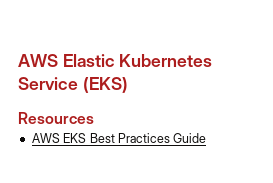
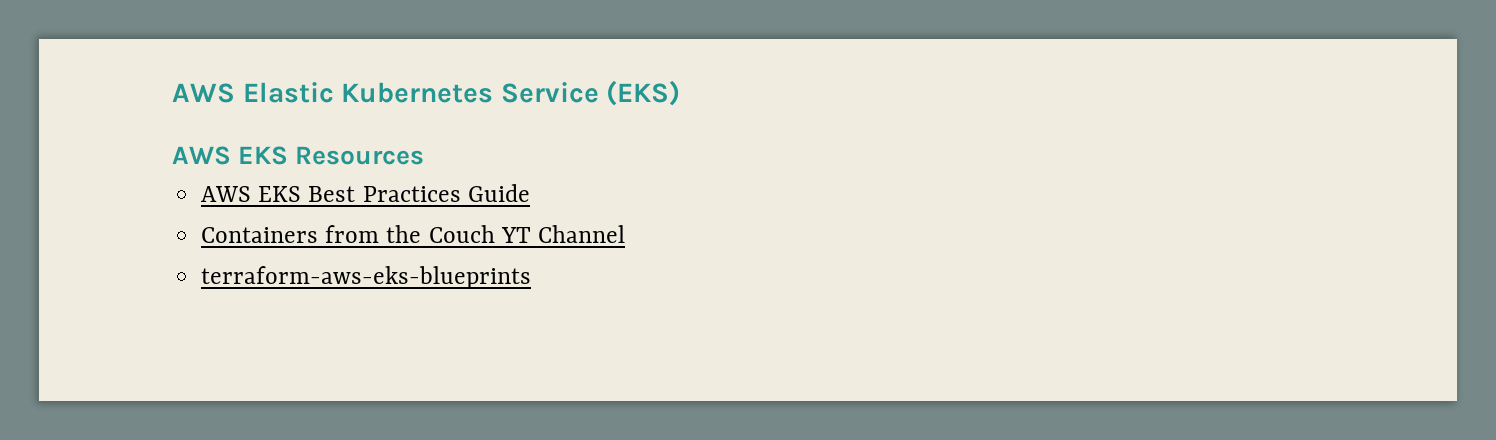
(128, 85) none -> [172,146,289,165] AWS EKS
(207, 138) none -> [201,225,625,243] [201,266,532,289] // Containers from the Couch YT Channel // terraform-aws-eks-blueprints

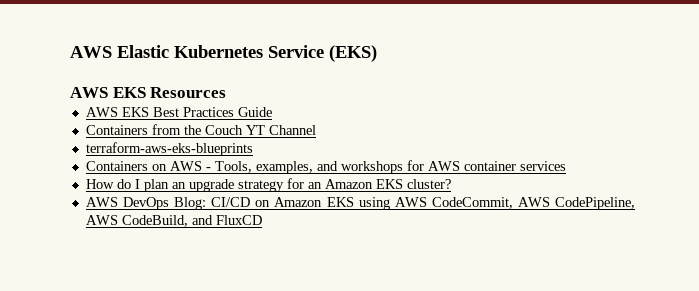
(532, 277) none -> [85,160,566,174] [85,178,451,192] [85,197,635,210] [85,215,262,227] // Containers on AWS - Tools, examples, and workshops for AWS container services // How do I plan an upgrade strategy for an Amazon EKS cluster? // AWS DevOps Blog: CI/CD on Amazon EKS using AWS CodeCommit, AWS CodePipeline, AWS CodeBuild, and FluxCD

